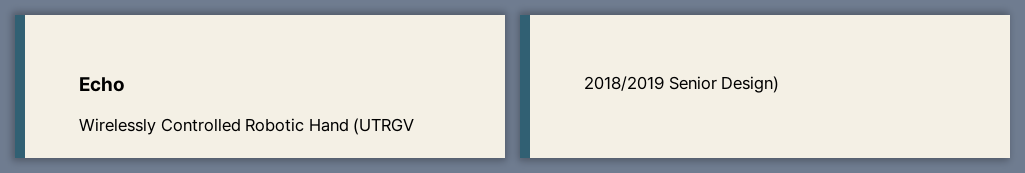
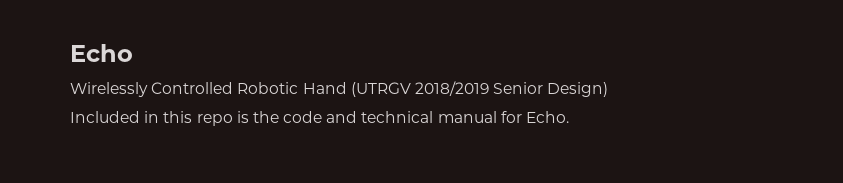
(780, 84) none -> [70,111,570,126] // Included in this repo is the code and technical manual for Echo.

